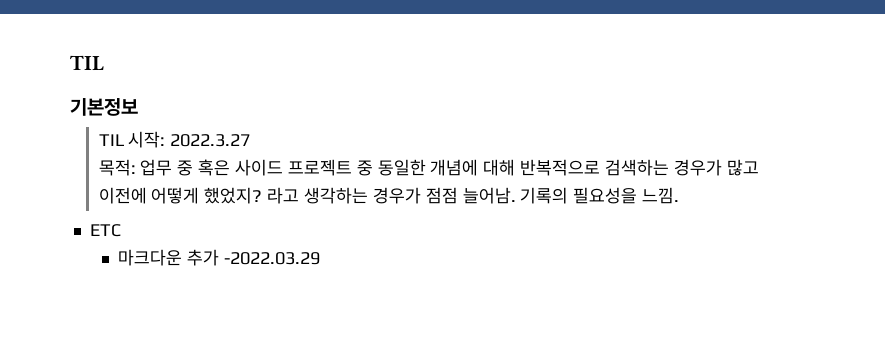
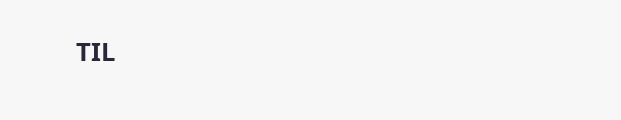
[70,55,104,71] [70,98,138,116] [98,131,251,148] [98,159,759,176] [98,187,680,204] [89,224,121,237] [118,249,321,266] TIL // 기본정보 // TIL 시작: 2022.3.27 // 목적: 업무 중 혹은 사이드 프로젝트 중 동일한 개념에 대해 반복적으로 검색하는 경우가 많고 이전에 어떻게 했었지? 라고 생각하는 경우가 점점 늘어남. 기록의 필요성을 느낌. // ETC // 마크다운 추가 -2022.03.29 -> [76,43,115,61] TIL

